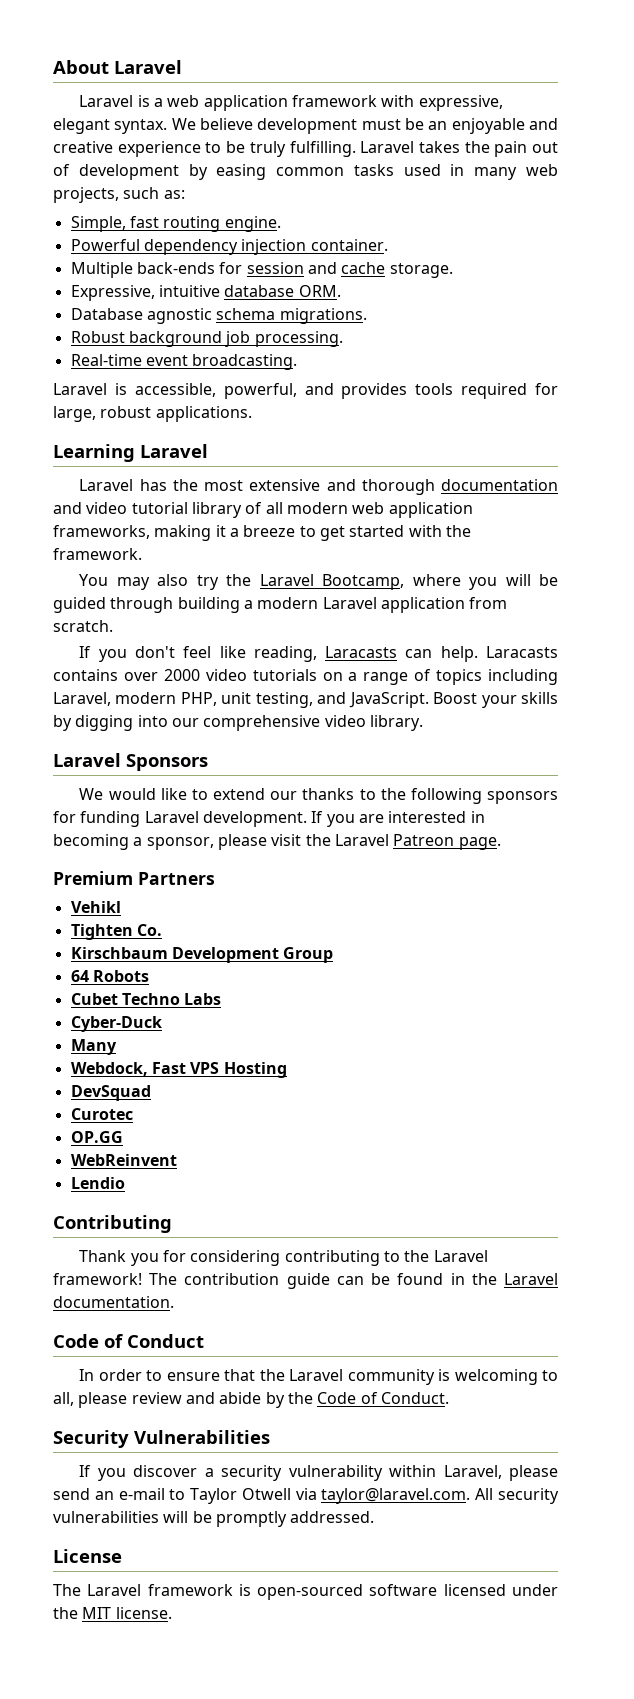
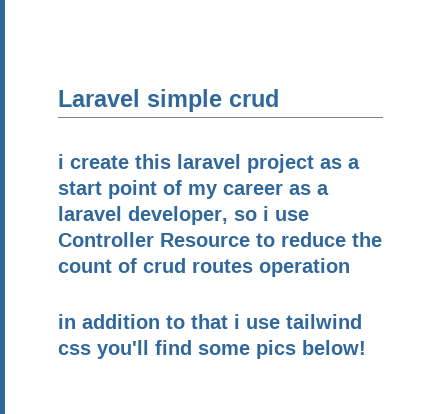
[53,60,182,74] [79,95,503,111] [53,118,558,134] [53,141,558,157] [53,164,558,180] [53,187,185,203] [70,216,281,232] [70,239,388,255] [70,262,453,278] [70,285,341,301] [70,308,367,324] [70,331,343,347] [70,354,298,370] [53,383,558,399] [53,406,252,422] [53,444,208,462] [79,479,558,495] [53,502,473,518] [53,525,471,541] [53,548,142,560] [79,574,559,590] [53,597,508,613] [53,620,113,632] [79,646,558,662] [53,669,558,685] [53,692,559,708] [53,715,423,731] [53,753,208,771] [79,788,558,804] [53,811,485,827] [53,834,501,850] [53,871,215,885] [70,901,121,913] [70,924,162,940] [70,947,334,963] [70,970,149,982] [70,993,222,1005] [70,1016,162,1032] [70,1039,117,1055] [70,1062,287,1078] [70,1085,151,1101] [70,1108,133,1120] [70,1131,123,1143] [70,1154,177,1166] [70,1177,125,1189] [53,1215,172,1233] [79,1250,488,1266] [53,1273,558,1289] [53,1296,174,1308] [53,1334,204,1348] [79,1369,559,1385] [53,1392,449,1408] [53,1430,270,1448] [79,1465,558,1481] [53,1488,559,1504] [53,1511,375,1527] [53,1549,122,1563] [53,1584,558,1600] [53,1607,172,1619] About Laravel // Laravel is a web application framework with expressive, elegant syntax. We believe development must be an enjoyable and creative experience to be truly fulfilling. Laravel takes the pain out of development by easing common tasks used in many web projects, such as: // Simple, fast routing engine. // Powerful dependency injection container. // Multiple back-ends for session and cache storage. // Expressive, intuitive database ORM. // Database agnostic schema migrations. // Robust background job processing. // Real-time event broadcasting. // Laravel is accessible, powerful, and provides tools required for large, robust applications. // Learning Laravel // Laravel has the most extensive and thorough documentation and video tutorial library of all modern web application frameworks, making it a breeze to get started with the framework. // You may also try the Laravel Bootcamp, where you will be guided through building a modern Laravel application from scratch. // If you don't feel like reading, Laracasts can help. Laracasts contains over 2000 video tutorials on a range of topics including Laravel, modern PHP, unit testing, and JavaScript. Boost your skills by digging into our comprehensive video library. // Laravel Sponsors // We would like to extend our thanks to the following sponsors for funding Laravel development. If you are interested in becoming a sponsor, please visit the Laravel Patreon page. // Premium Partners // Vehikl // Tighten Co. // Kirschbaum Development Group // 64 Robots // Cubet Techno Labs // Cyber-Duck // Many // Webdock, Fast VPS Hosting // DevSquad // Curotec // OP.GG // WebReinvent // Lendio // Contributing // Thank you for considering contributing to the Laravel framework! The contribution guide can be found in the Laravel documentation. // Code of Conduct // In order to ensure that the Laravel community is welcoming to all, please review and abide by the Code of Conduct. // Security Vulnerabilities // If you discover a security vulnerability within Laravel, please send an e-mail to Taylor Otwell via taylor@laravel.com. All security vulnerabilities will be promptly addressed. // License // The Laravel framework is open-sourced software licensed under the MIT license. -> [58,89,279,112] [58,154,360,173] [58,180,329,199] [58,206,309,225] [58,232,382,247] [58,258,350,277] [58,314,362,329] [58,340,366,359] Laravel simple crud // i create this laravel project as a start point of my career as a laravel developer, so i use Controller Resource to reduce the count of crud routes operation // in addition to that i use tailwind css you'll find some pics below!

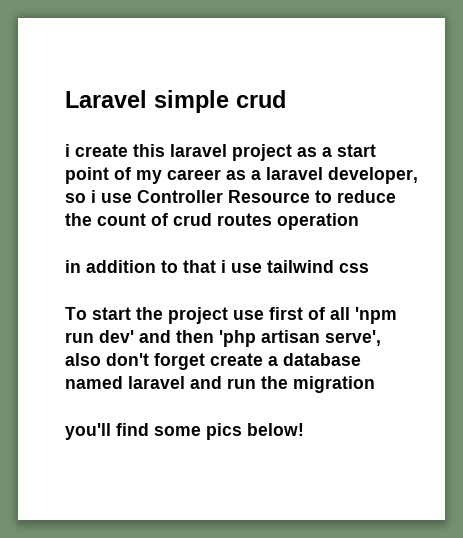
(91, 349) none -> [65,307,397,324] [65,330,381,347] [65,353,361,370] [65,376,375,393] // To start the project use first of all 'npm run dev' and then 'php artisan serve', also don't forget create a database named laravel and run the migration //

